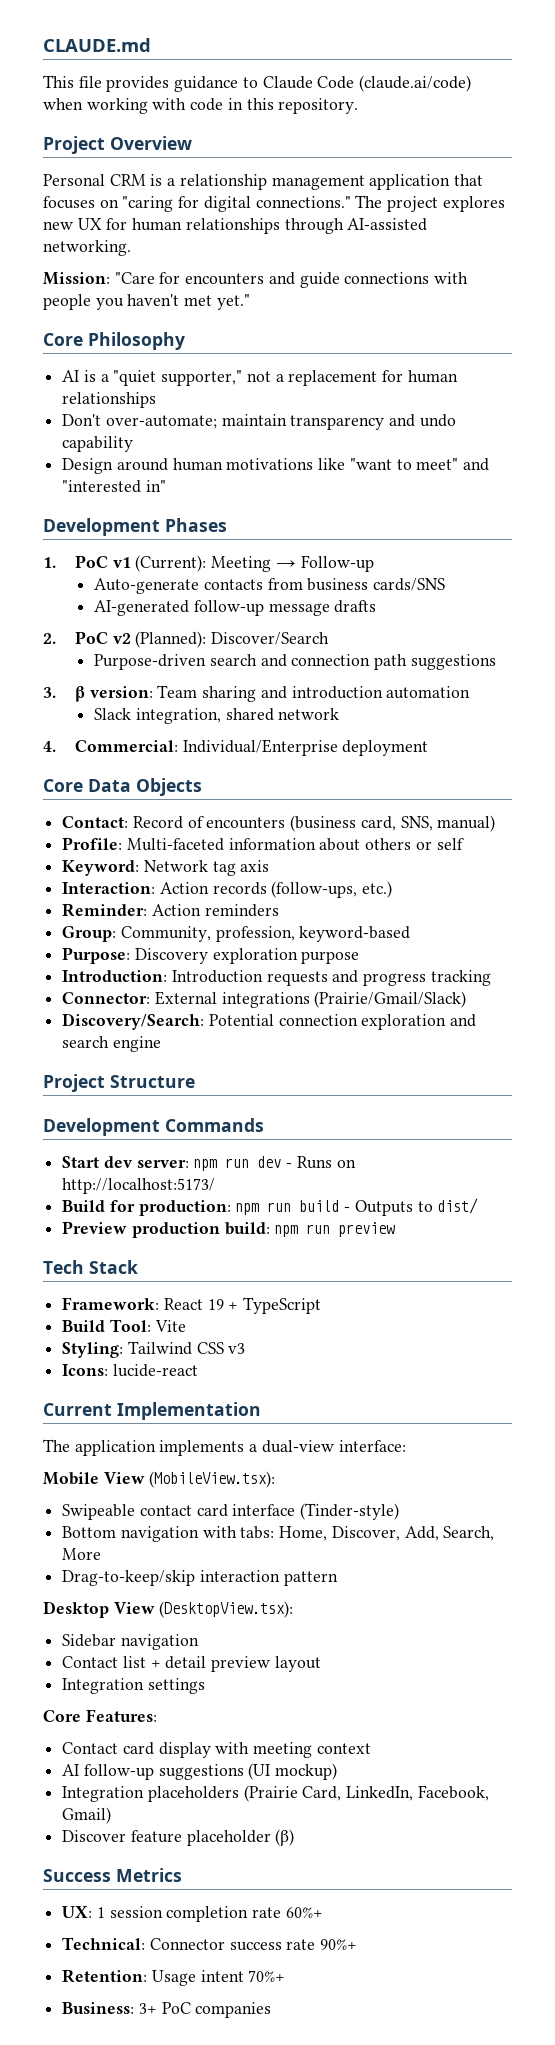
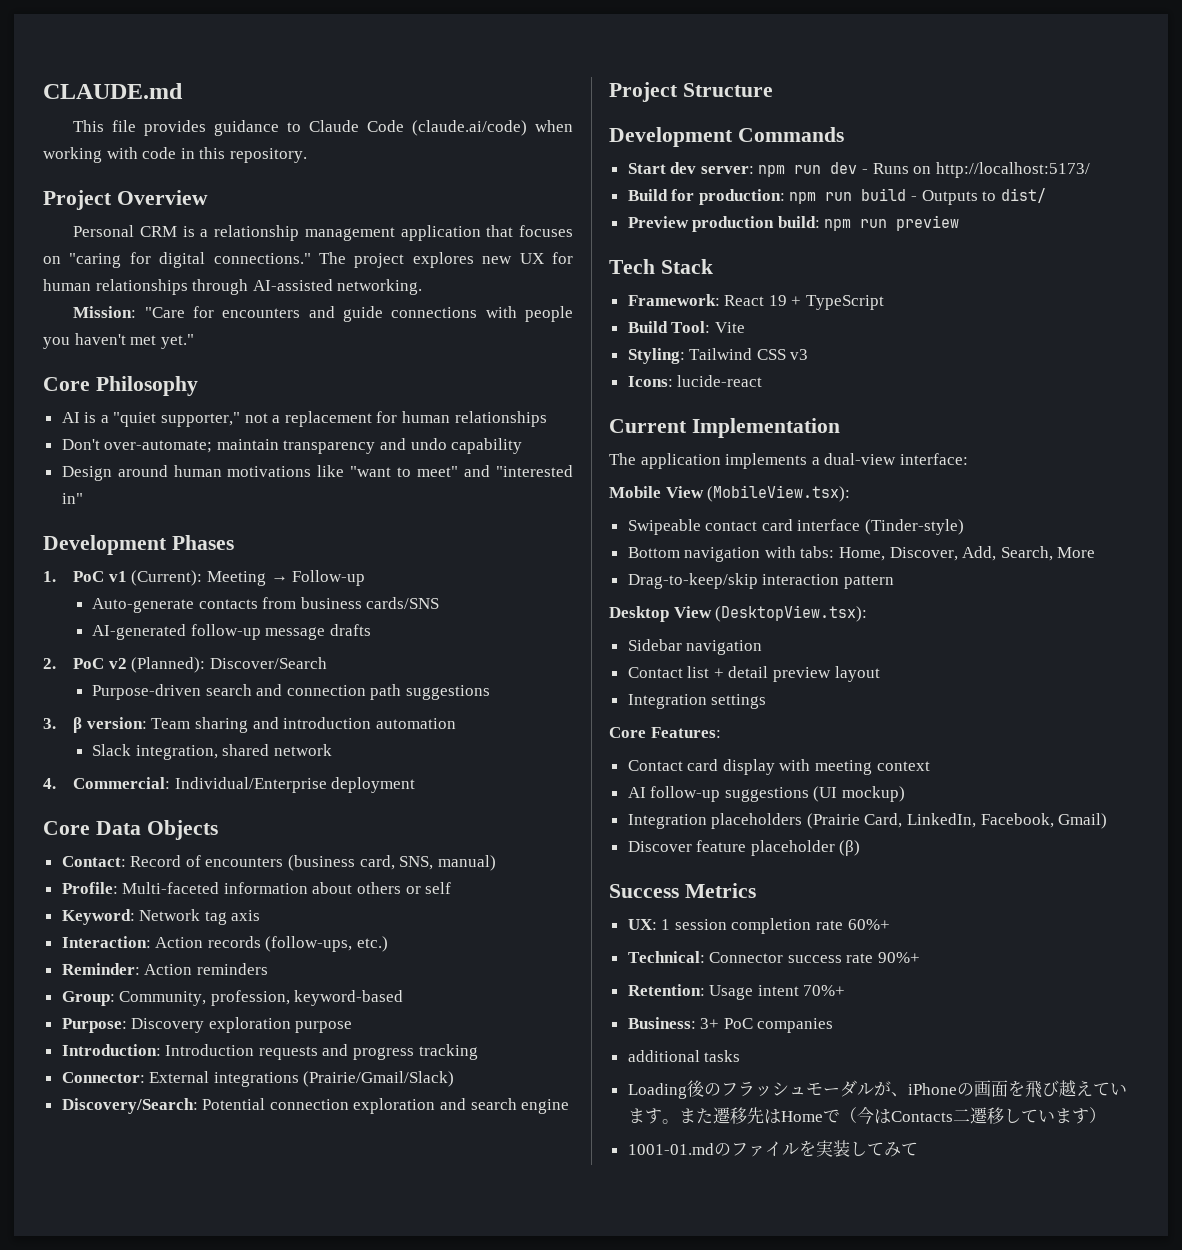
(272, 2010) none -> [627,1050,741,1062] [627,1080,1127,1099] [627,1106,1106,1125] [627,1140,918,1157] // additional tasks // Loading後のフラッシュモーダルが、iPhoneの画面を飛び越えています。また遷移先はHomeで（今はContacts二遷移しています） // 1001-01.mdのファイルを実装してみて

